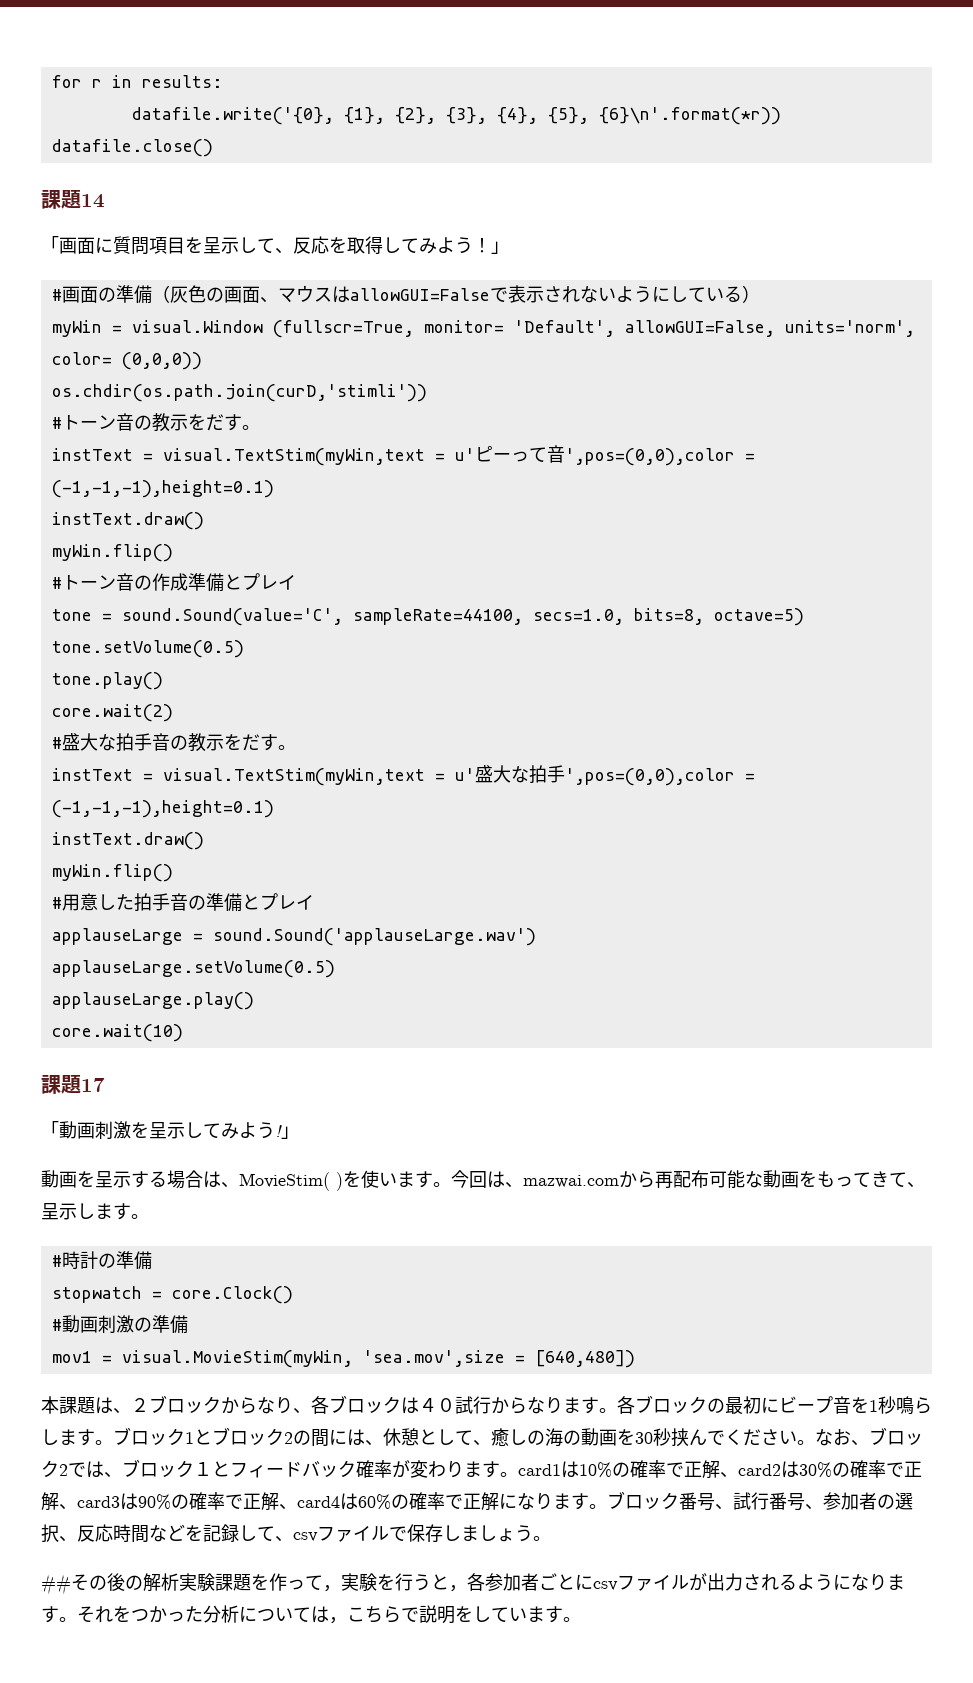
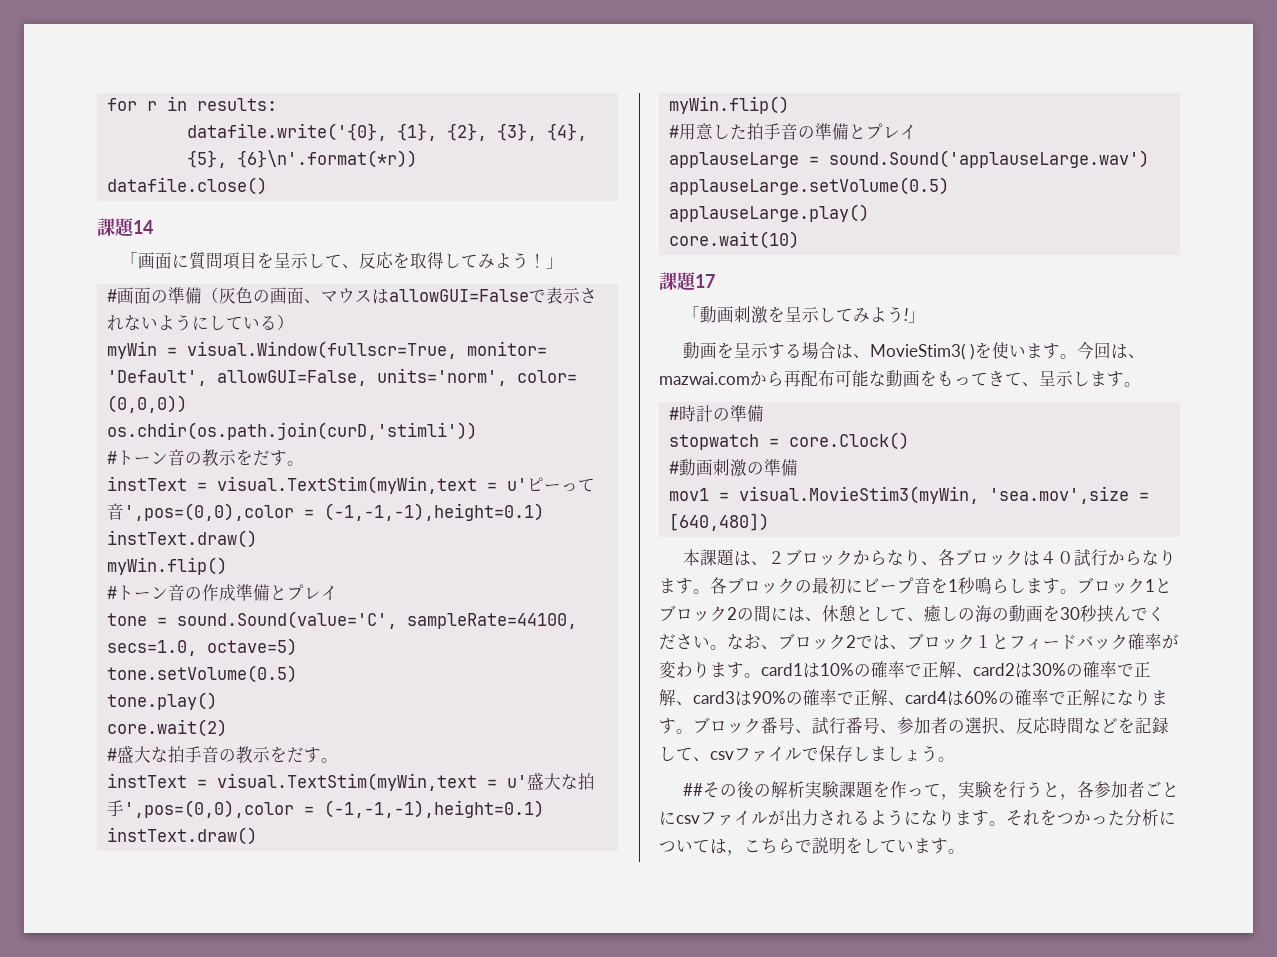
[131,320,414,338] visual.Window (fullscr=True, -> [186,341,457,359] visual.Window(fullscr=True,
[633,608,704,625] bits=8, -> (197, 648) none
[239,1172,330,1191] MovieStim( -> [869,343,966,360] MovieStim3(
[121,1350,353,1368] visual.MovieStim(myWin, -> [738,486,979,504] visual.MovieStim3(myWin,

